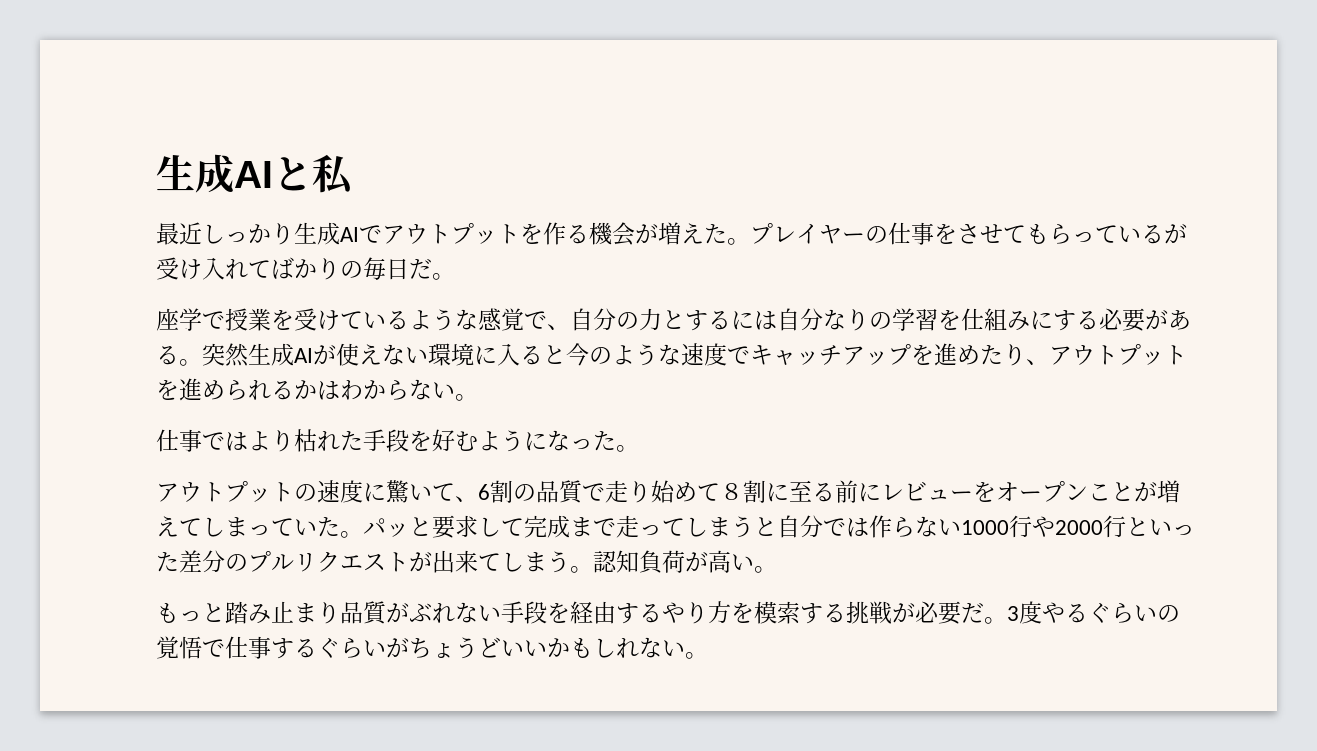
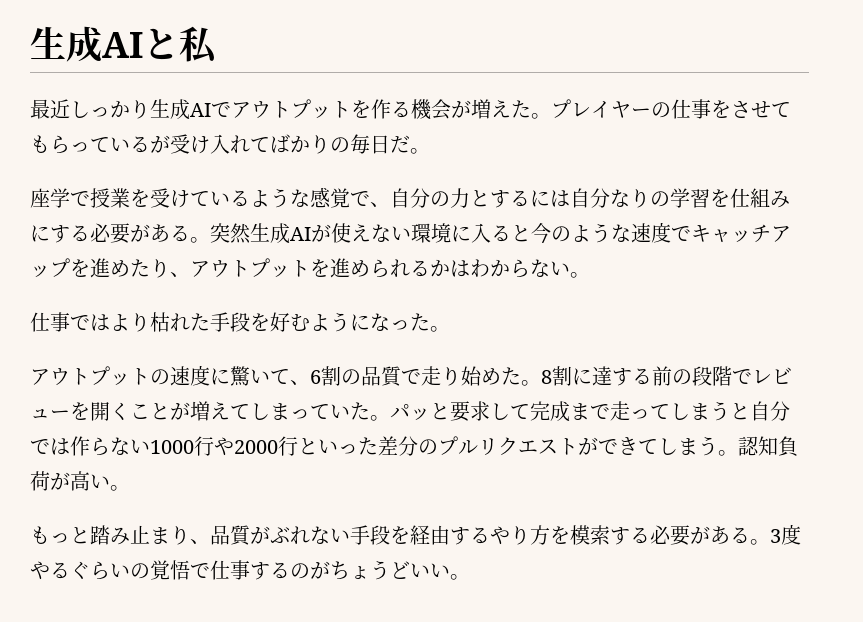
[697,480,881,503] て８割に至る前に -> [501,366,752,386] た。8割に達する前の段階で
[996,481,1088,502] オープン -> [90,402,130,421] 開く
[432,550,478,573] 出来 -> [598,437,638,455] でき
(340, 613) none -> [190,539,210,544] 、
[846,601,984,625] 挑戦が必要だ -> [650,525,750,546] 必要がある
[317,638,386,658] ぐらい -> [290,563,310,579] の
[547,637,685,658] かもしれない -> (450, 570) none

